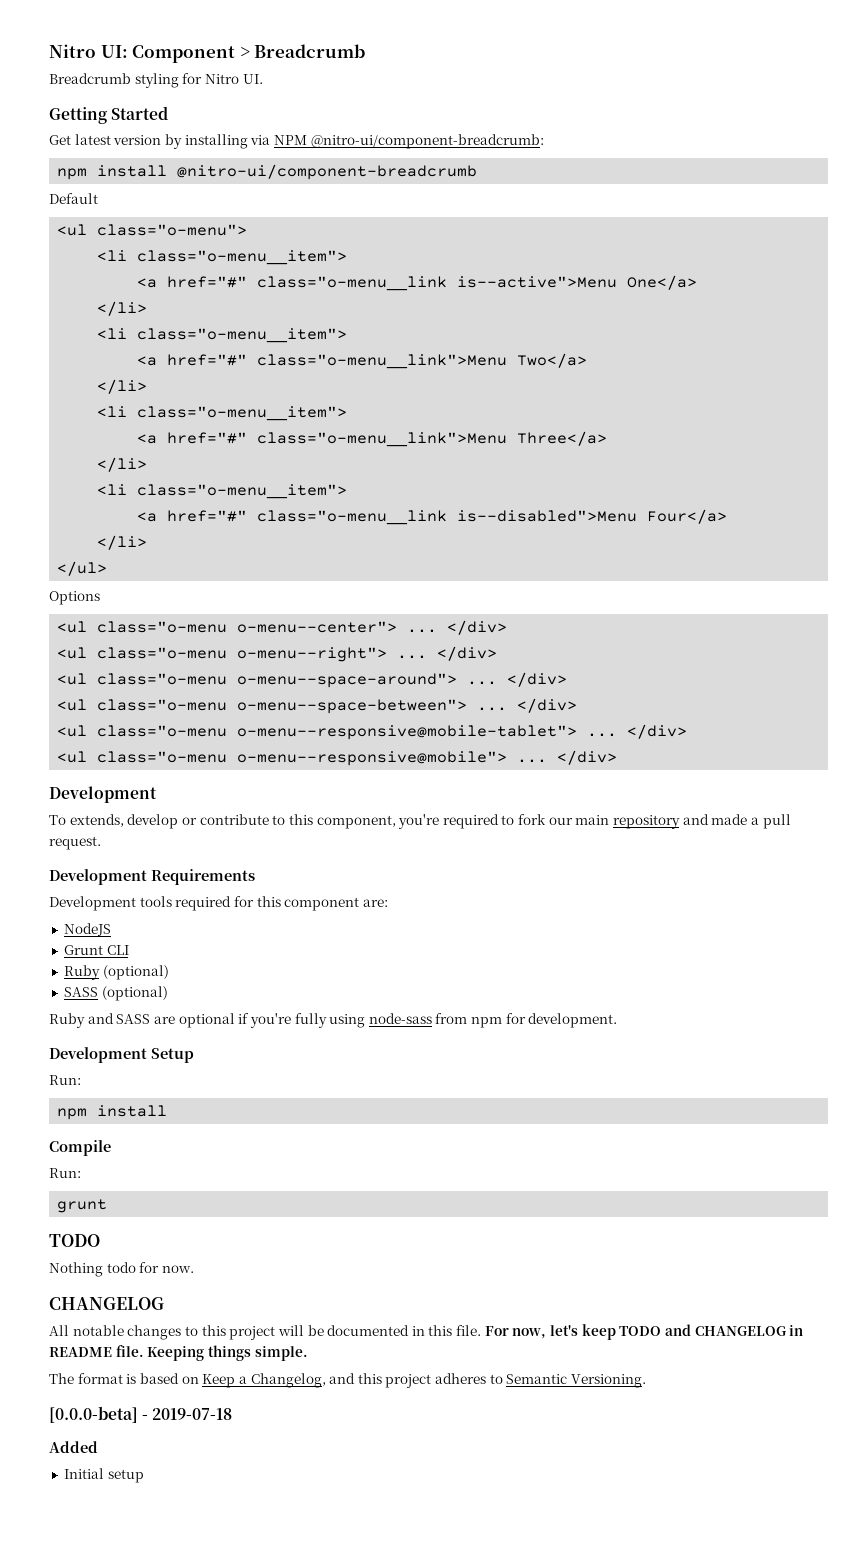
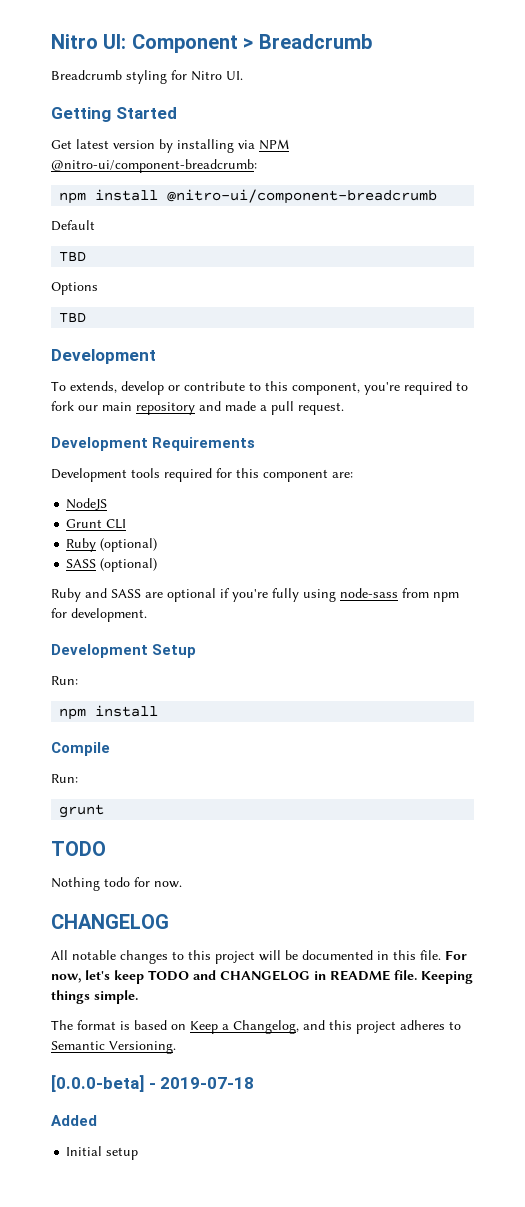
[57,224,248,236] [97,250,348,265] [137,275,698,291] [97,301,148,316] [97,328,348,343] [137,353,588,369] [97,379,148,394] [97,406,348,421] [137,431,608,447] [97,457,148,472] [97,484,348,499] [137,509,728,525] [97,535,148,550] [57,561,108,576] [49,591,100,605] [57,620,508,635] [57,646,498,662] [57,672,568,688] [57,698,578,714] [57,724,688,740] [57,750,618,766] <ul class="o-menu"> // <li class="o-menu__item"> // <a href="#" class="o-menu__link is--active">Menu One</a> // </li> // <li class="o-menu__item"> // <a href="#" class="o-menu__link">Menu Two</a> // </li> // <li class="o-menu__item"> // <a href="#" class="o-menu__link">Menu Three</a> // </li> // <li class="o-menu__item"> // <a href="#" class="o-menu__link is--disabled">Menu Four</a> // </li> // </ul> // Options // <ul class="o-menu o-menu--center"> ... </div> // <ul class="o-menu o-menu--right"> ... </div> // <ul class="o-menu o-menu--space-around"> ... </div> // <ul class="o-menu o-menu--space-between"> ... </div> // <ul class="o-menu o-menu--responsive@mobile-tablet"> ... </div> // <ul class="o-menu o-menu--responsive@mobile"> ... </div> -> [59,252,87,262] [51,282,98,295] [59,313,87,323] TBD // Options // TBD

